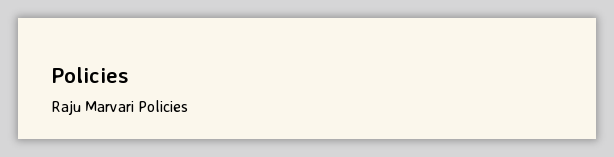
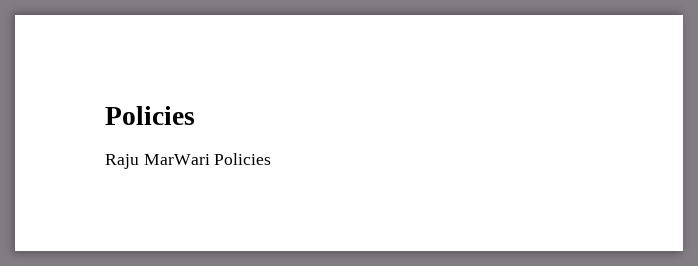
[85,101,135,112] Marvari -> [143,154,210,165] MarWari

